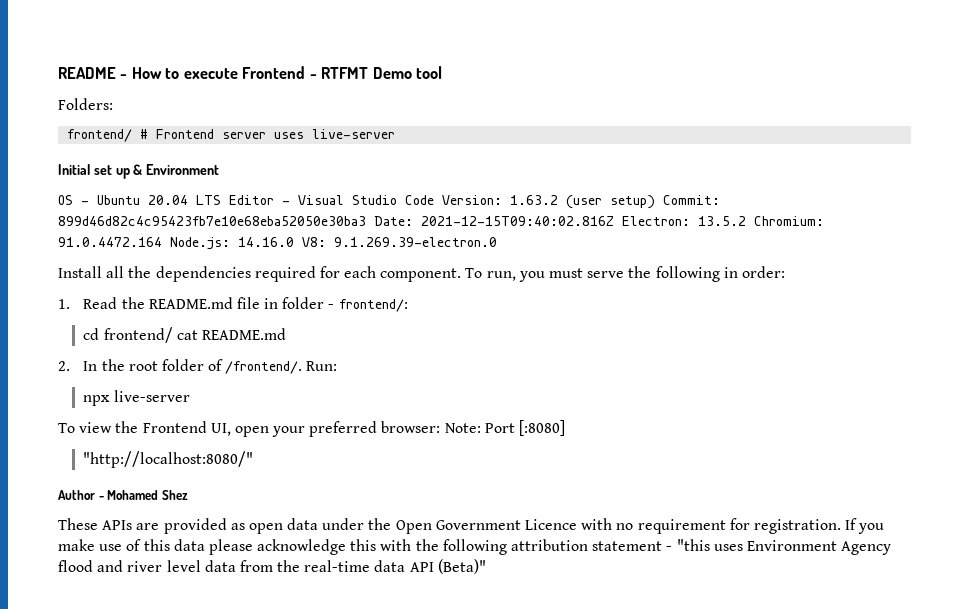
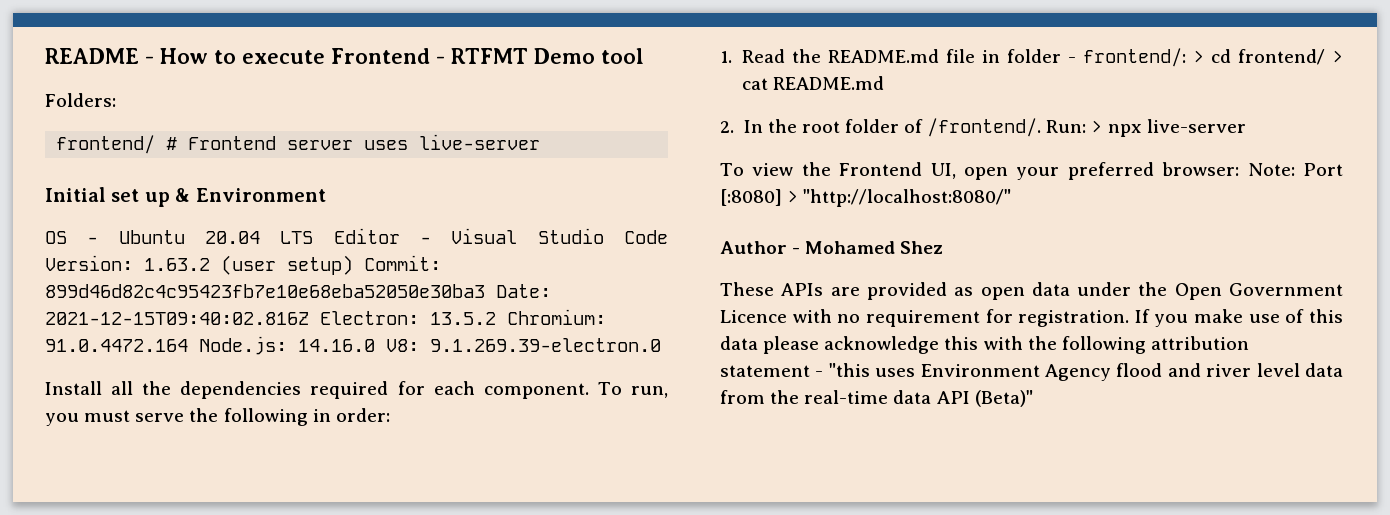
(408, 305) // -> [1193,50,1205,63] >
(173, 335) none -> [1332,50,1343,63] >
(338, 366) // -> [1091,120,1103,133] >
(566, 428) // -> [787,190,799,203] >

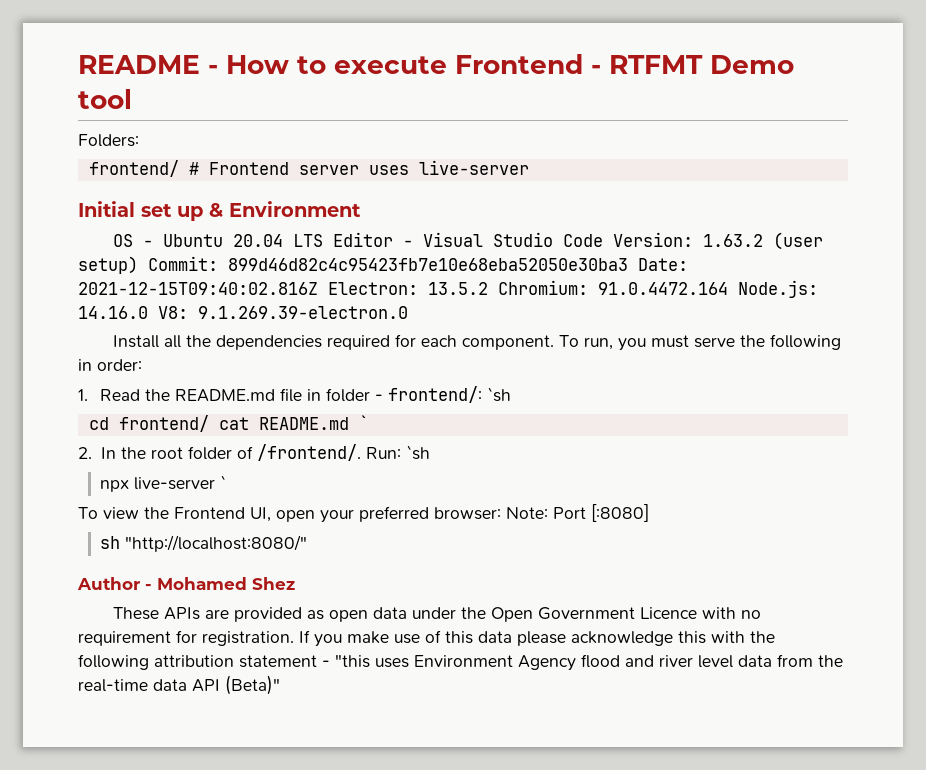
[1193,50,1205,63] > -> [487,387,512,402] `sh //
[1332,50,1343,63] > -> (209, 423) none
(885, 83) none -> [358,415,369,430] `
[1091,120,1103,133] > -> [405,445,430,460] `sh //
(1246, 126) none -> [220,475,227,489] `
[787,190,799,203] > -> [100,536,121,549] // sh

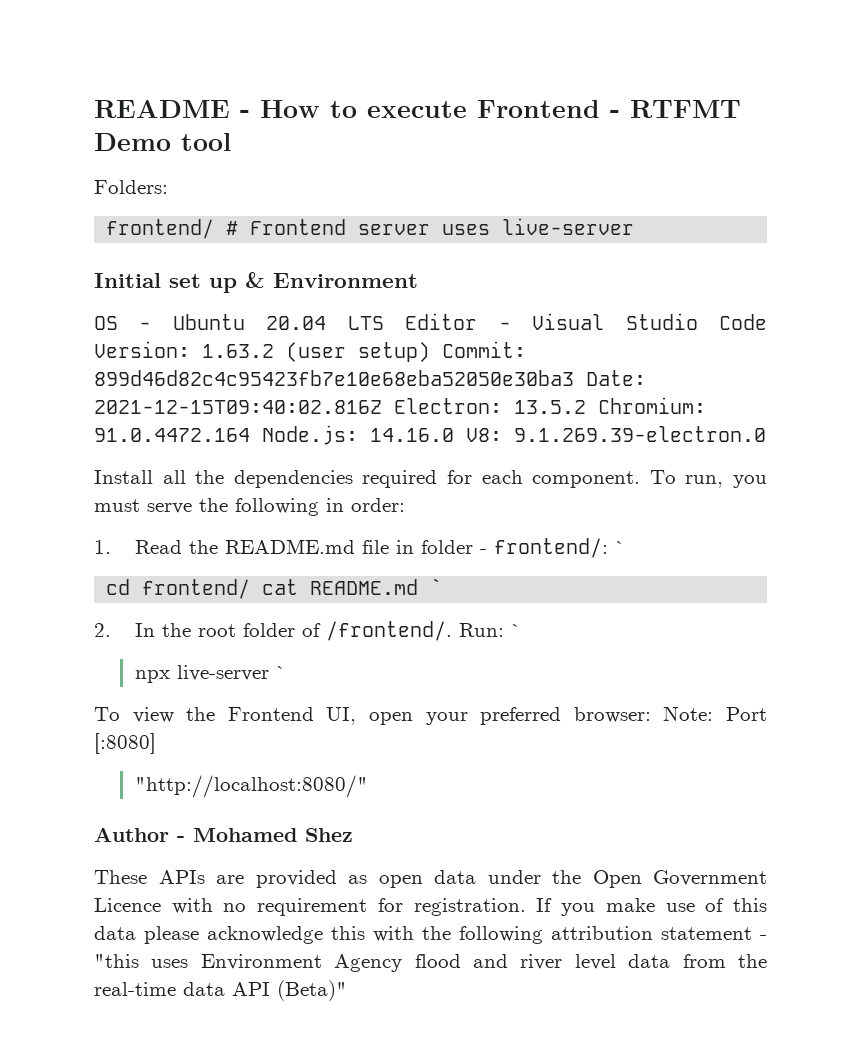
[487,387,512,402] `sh -> [614,541,626,554] `
[405,445,430,460] `sh -> [510,624,522,637] `
[100,536,121,549] sh -> (156, 743) none

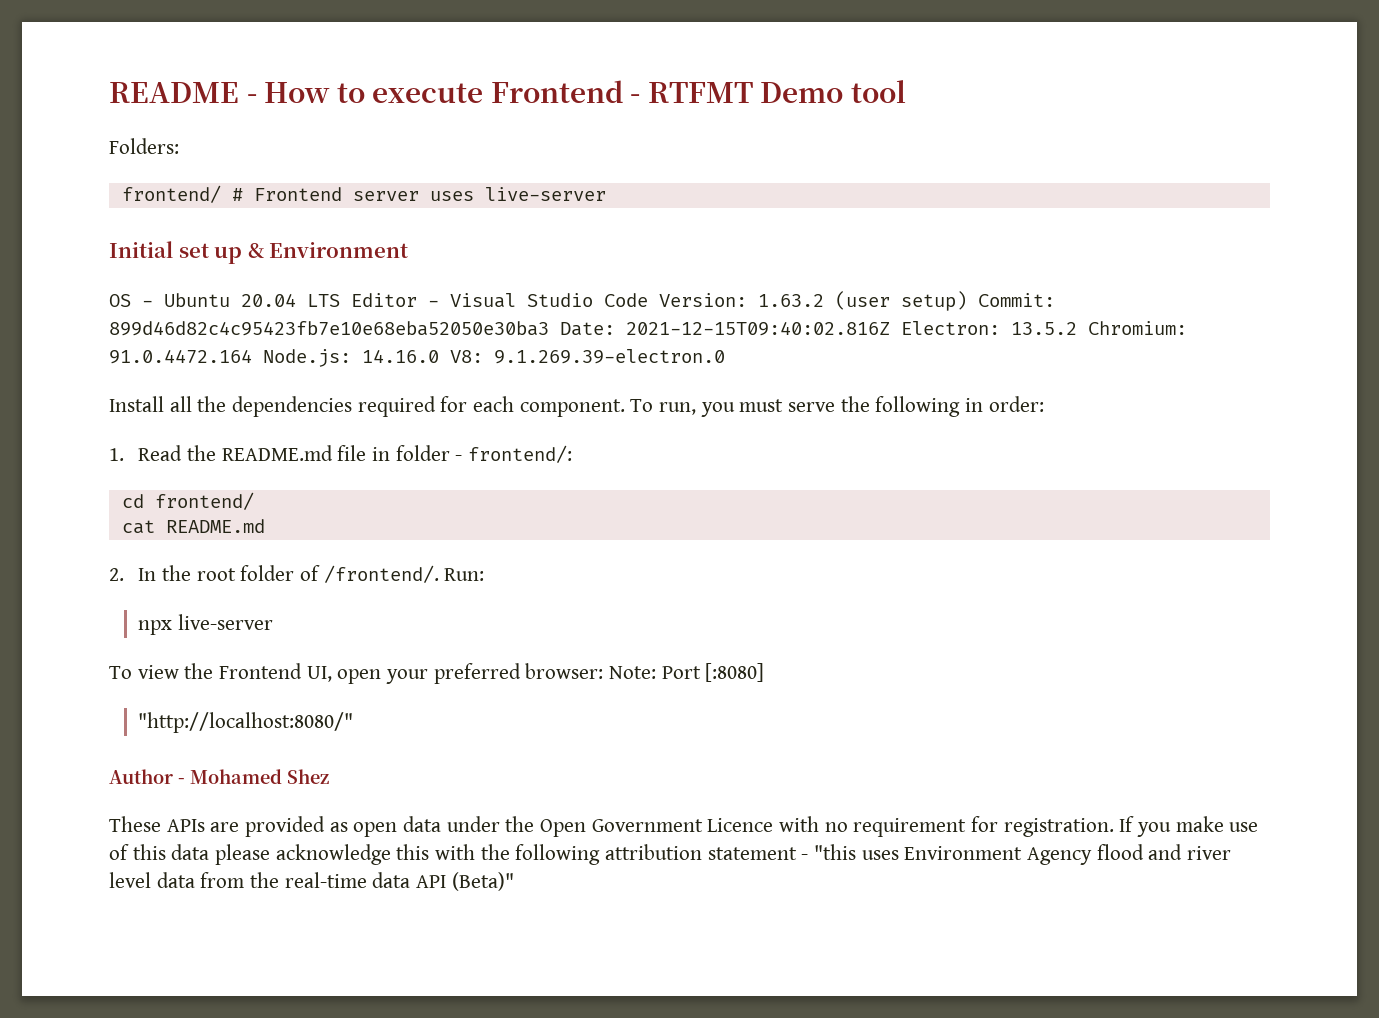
[614,541,626,554] ` -> (572, 454) none
(251, 589) none -> (254, 501) //
[430,578,443,595] ` -> (265, 526) none
[510,624,522,637] ` -> (485, 574) none
[275,666,287,679] ` -> (273, 622) none

